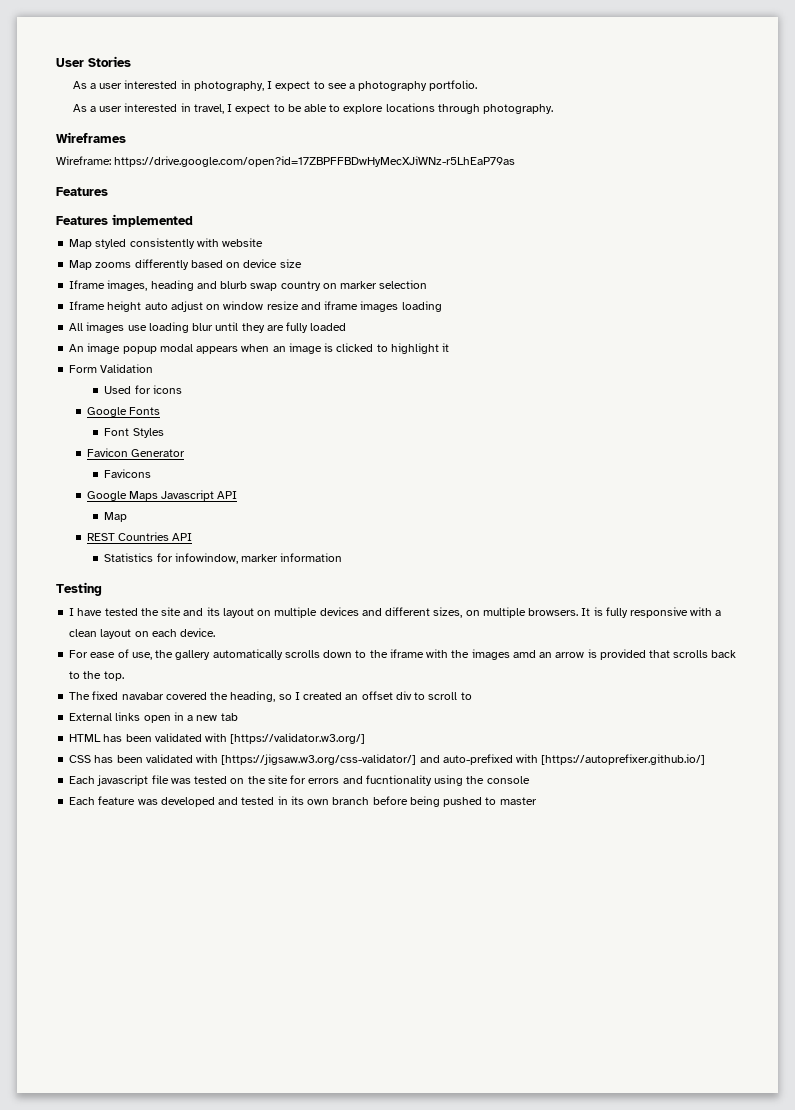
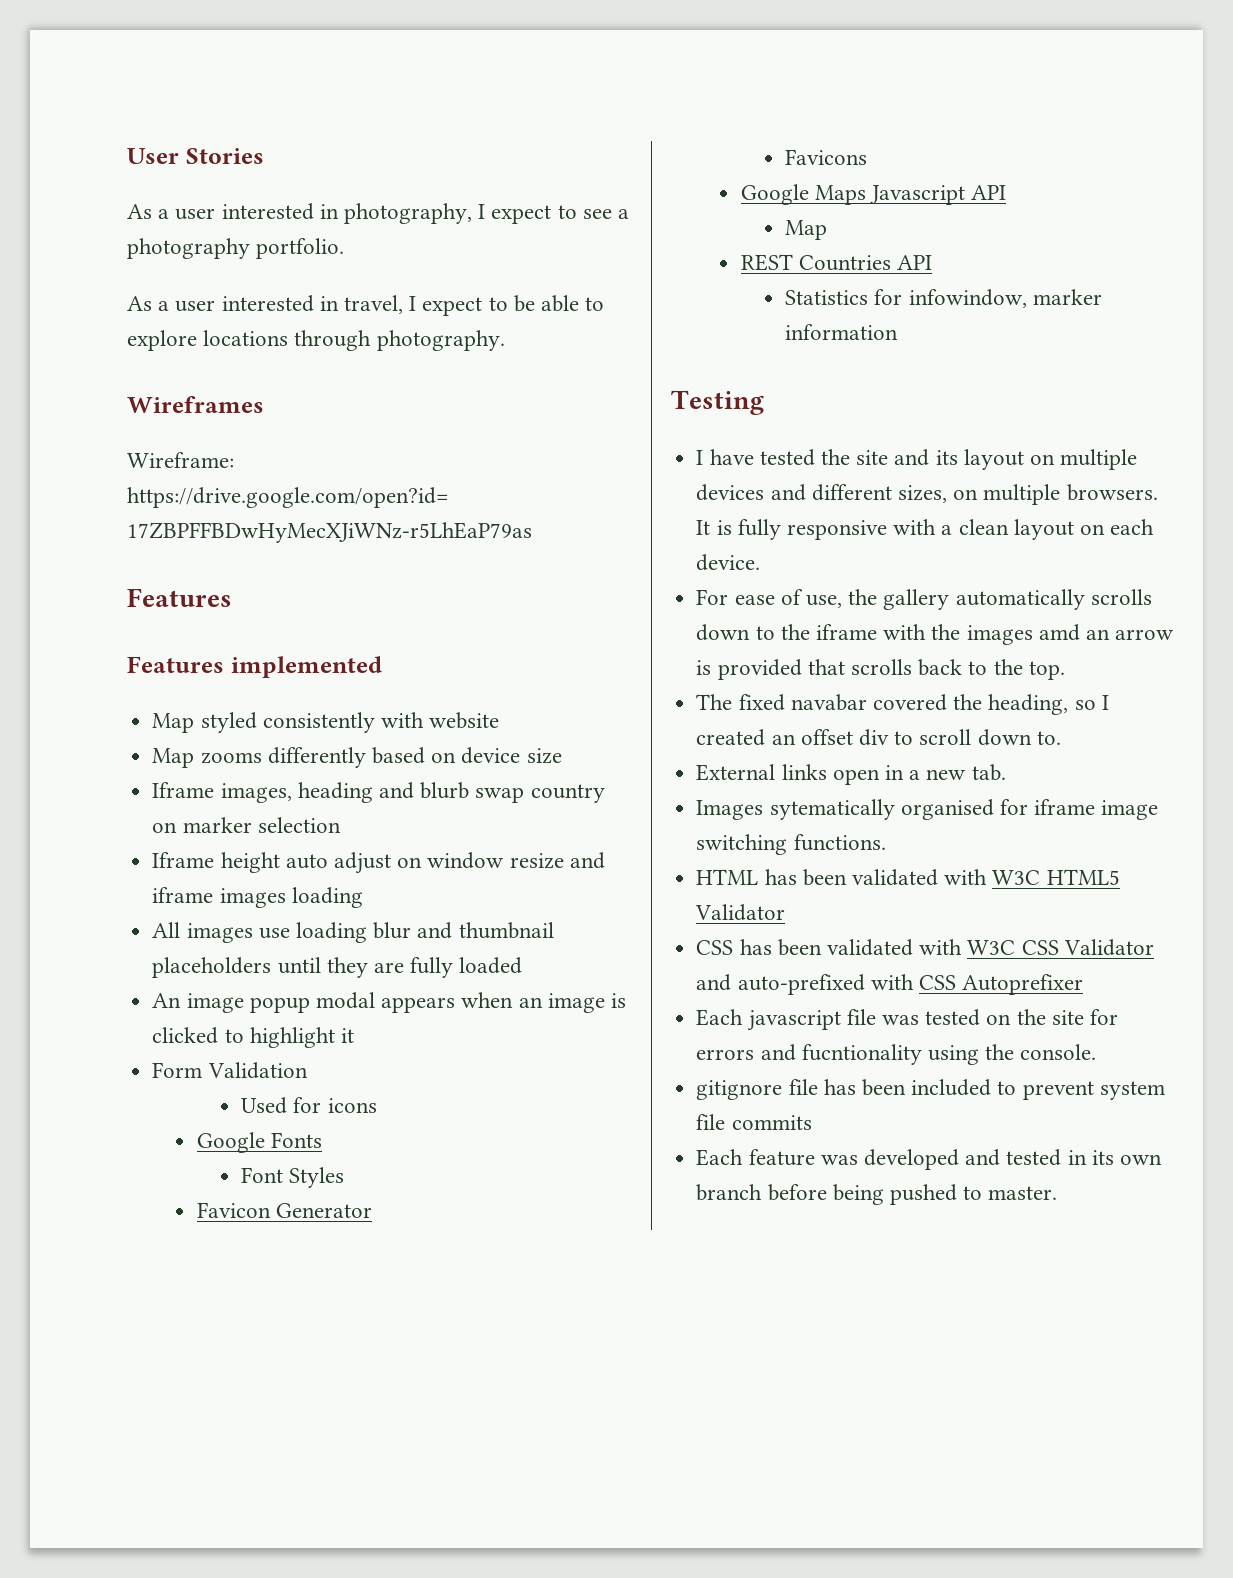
(214, 327) none -> [417,922,554,939] [152,957,272,978] and thumbnail placeholders
[460,692,472,700] to -> [977,729,1061,746] down to.
[220,713,238,721] tab -> [971,764,1006,781] [696,799,1159,820] [696,834,886,855] tab. // Images sytematically organised for iframe image switching functions.
[230,733,366,744] [https://validator.w3.org/] -> [992,869,1120,885] [695,904,786,921] W3C HTML5 Validator
[221,754,417,765] [https://jigsaw.w3.org/css-validator/] -> [967,939,1154,956] W3C CSS Validator
[541,754,706,765] [https://autoprefixer.github.io/] -> [918,974,1084,995] CSS Autoprefixer
[486,776,530,784] console -> [1020,1044,1097,1060] [696,1079,1165,1100] [696,1114,812,1130] console. // gitignore file has been included to prevent system file commits
[499,797,537,805] master -> [988,1186,1058,1200] master.

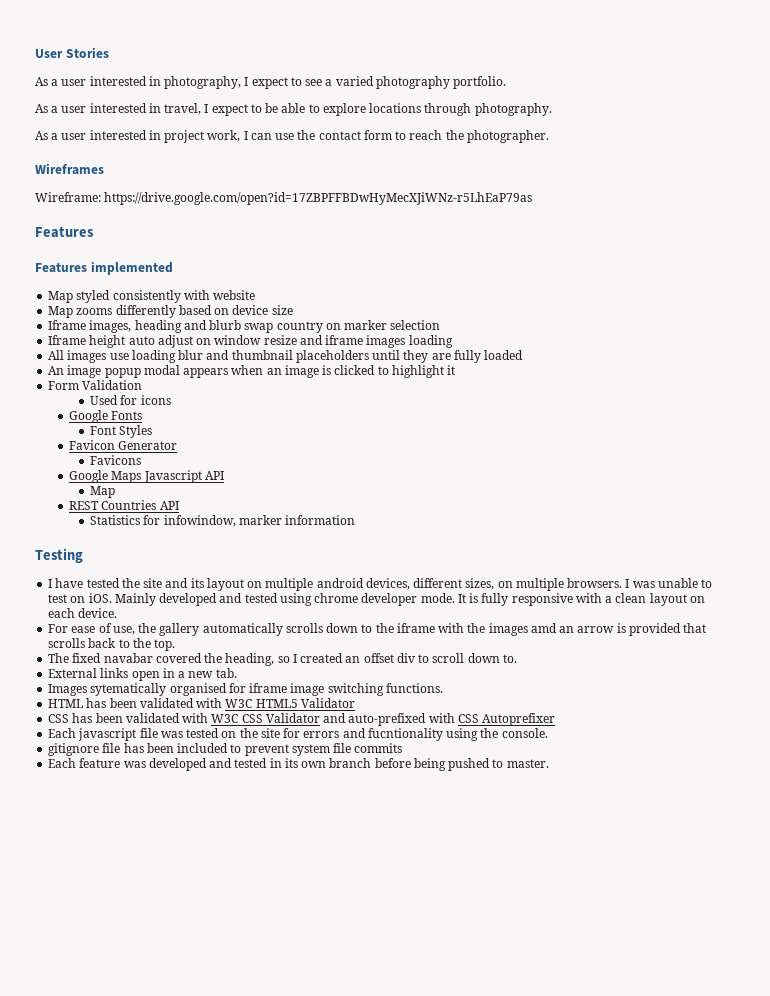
(630, 214) none -> [335,76,374,86] varied
(505, 340) none -> [35,130,549,143] // As a user interested in project work, I can use the contact form to reach the photographer.
[696,484,806,501] devices and -> [316,578,410,590] android devices,
(1158, 492) none -> [625,578,713,588] [48,593,455,606] I was unable to test on iOS. Mainly developed and tested using chrome developer mode.

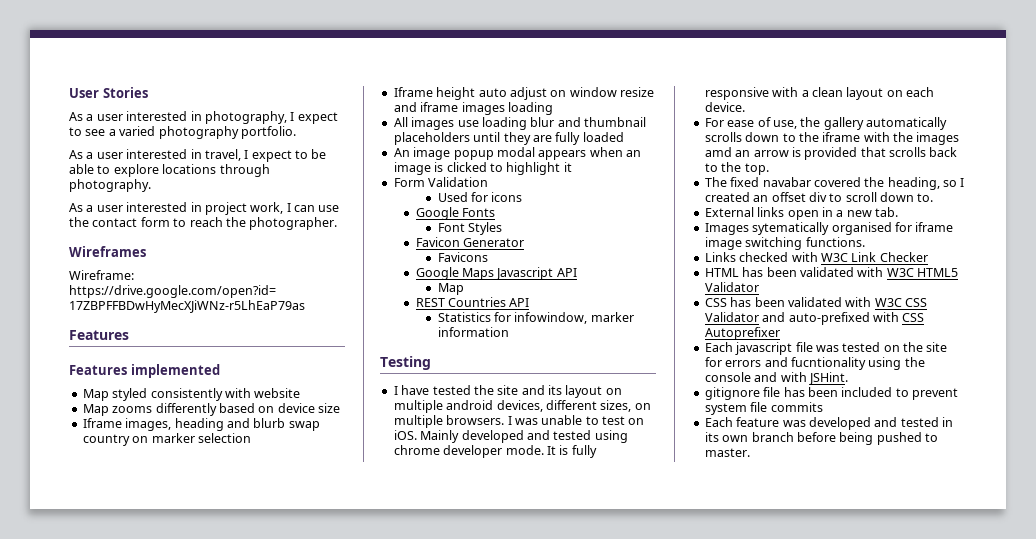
(443, 688) none -> [704,252,928,262] // Links checked with W3C Link Checker
[501,728,548,738] console. -> [704,372,848,385] console and with JSHint.

